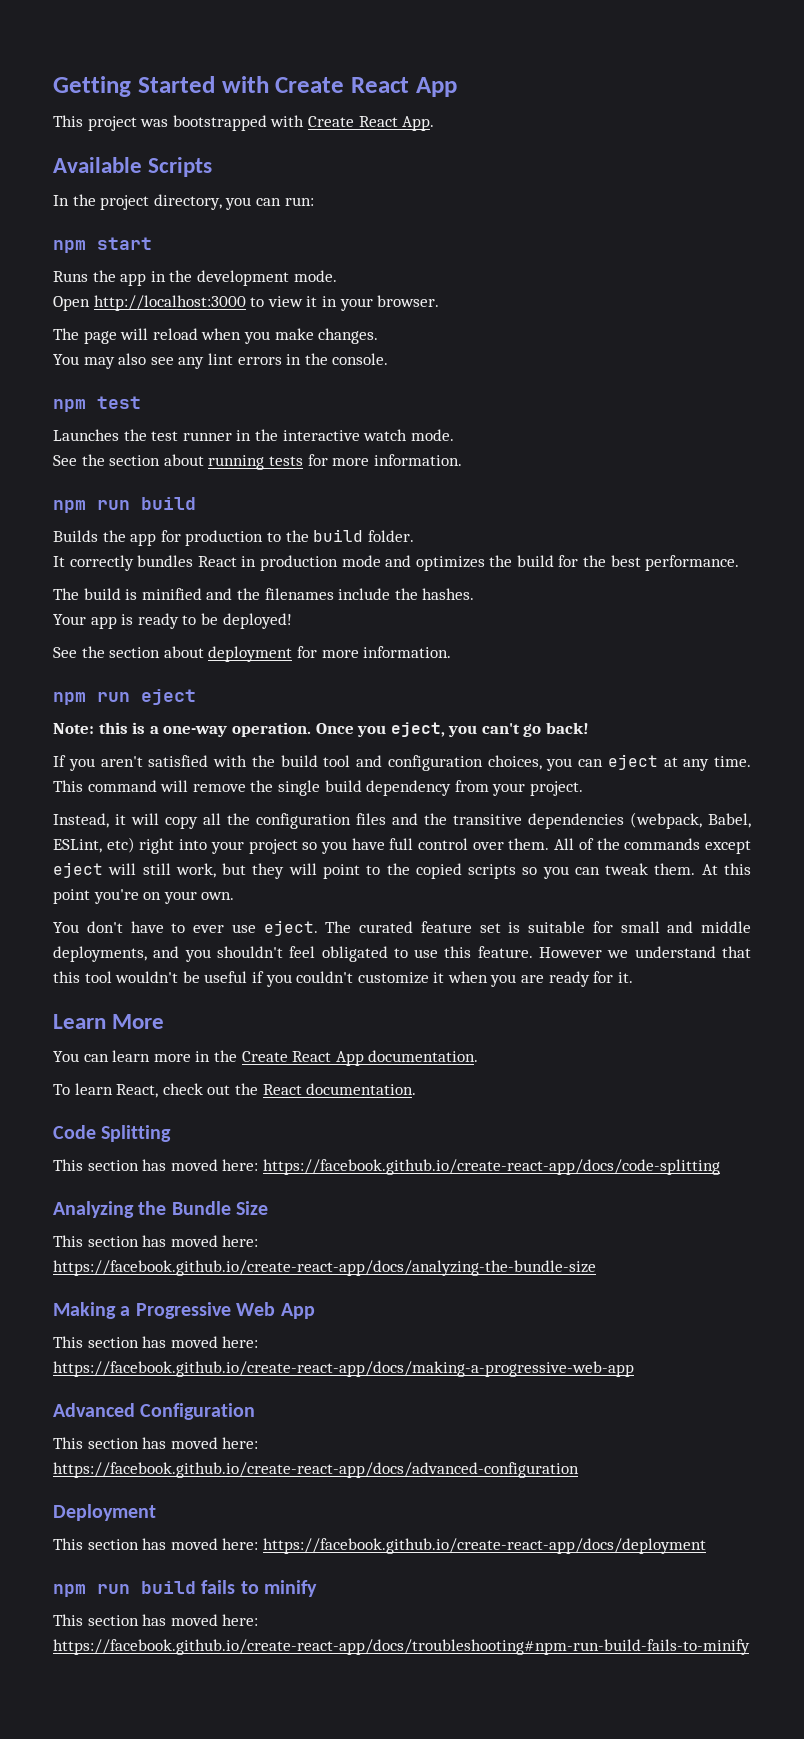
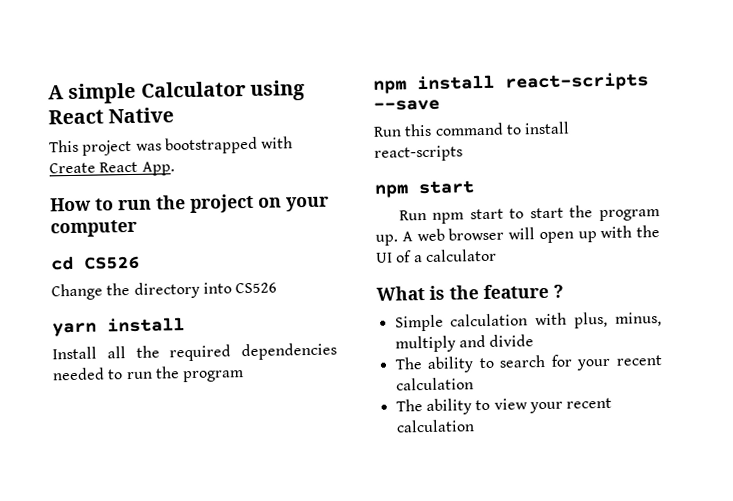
[53,76,457,97] Getting Started with Create React App -> [48,80,305,105] [48,107,175,125] A simple Calculator using React Native
[53,157,213,177] [53,194,314,210] [53,237,152,253] [53,270,337,286] [53,295,440,311] [53,328,379,344] [53,353,389,369] [53,396,141,412] [53,429,454,441] [53,454,462,470] [53,497,196,513] [53,529,414,546] [53,555,740,571] [53,588,475,600] [53,613,292,629] [53,646,452,662] [53,689,196,705] [53,722,590,737] [53,754,751,771] [53,780,583,796] [53,812,751,829] [53,837,751,854] [53,862,752,879] [53,889,235,904] [53,920,751,936] [53,946,751,962] [53,971,633,987] [53,1014,165,1029] [53,1050,479,1066] [53,1083,417,1098] [53,1125,172,1142] [53,1159,720,1175] [53,1201,269,1218] [53,1235,259,1247] [53,1260,596,1276] [53,1302,315,1319] [53,1336,259,1348] [53,1361,634,1377] [53,1403,256,1420] [53,1437,259,1449] [53,1462,579,1478] [53,1504,156,1521] [53,1538,706,1554] [53,1580,318,1597] [53,1614,259,1626] [53,1639,750,1655] Available Scripts // In the project directory, you can run: // npm start // Runs the app in the development mode. // Open http://localhost:3000 to view it in your browser. // The page will reload when you make changes. // You may also see any lint errors in the console. // npm test // Launches the test runner in the interactive watch mode. // See the section about running tests for more information. // npm run build // Builds the app for production to the build folder. // It correctly bundles React in production mode and optimizes the build for the best performance. // The build is minified and the filenames include the hashes. // Your app is ready to be deployed! // See the section about deployment for more information. // npm run eject // Note: this is a one-way operation. Once you eject, you can't go back! // If you aren't satisfied with the build tool and configuration choices, you can eject at any time. This command will remove the single build dependency from your project. // Instead, it will copy all the configuration files and the transitive dependencies (webpack, Babel, ESLint, etc) right into your project so you have full control over them. All of the commands except eject will still work, but they will point to the copied scripts so you can tweak them. At this point you're on your own. // You don't have to ever use eject. The curated feature set is suitable for small and middle deployments, and you shouldn't feel obligated to use this feature. However we understand that this tool wouldn't be useful if you couldn't customize it when you are ready for it. // Learn More // You can learn more in the Create React App documentation. // To learn React, check out the React documentation. // Code Splitting // This section has moved here: https://facebook.github.io/create-react-app/docs/code-splitting // Analyzing the Bundle Size // This section has moved here: https://facebook.github.io/create-react-app/docs/analyzing-the-bundle-size // Making a Progressive Web App // This section has moved here: https://facebook.github.io/create-react-app/docs/making-a-progressive-web-app // Advanced Configuration // This section has moved here: https://facebook.github.io/create-react-app/docs/advanced-configuration // Deployment // This section has moved here: https://facebook.github.io/create-react-app/docs/deployment // npm run build fails to minify // This section has moved here: https://facebook.github.io/create-react-app/docs/troubleshooting#npm-run-build-fails-to-minify -> [50,193,329,213] [50,219,137,238] [51,255,140,271] [51,281,278,301] [52,317,185,337] [52,342,337,362] [52,366,245,383] [373,72,649,94] [373,99,440,111] [373,121,571,137] [374,145,463,162] [374,180,475,198] [398,205,660,224] [375,225,660,246] [376,248,497,263] [376,283,564,301] [394,311,662,332] [394,334,535,353] [394,354,662,373] [395,377,474,391] [395,397,613,416] [395,419,475,433] How to run the project on your computer // cd CS526 // Change the directory into CS526 // yarn install // Install all the required dependencies needed to run the program // npm install react-scripts --save // Run this command to install react-scripts // npm start // Run npm start to start the program up. A web browser will open up with the UI of a calculator // What is the feature ? // Simple calculation with plus, minus, multiply and divide // The ability to search for your recent calculation // The ability to view your recent calculation

